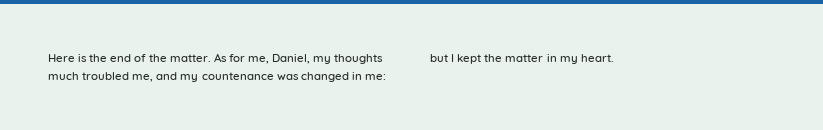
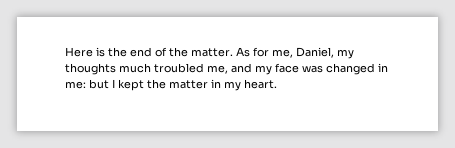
[201,72,274,80] countenance -> [275,63,299,73] face

